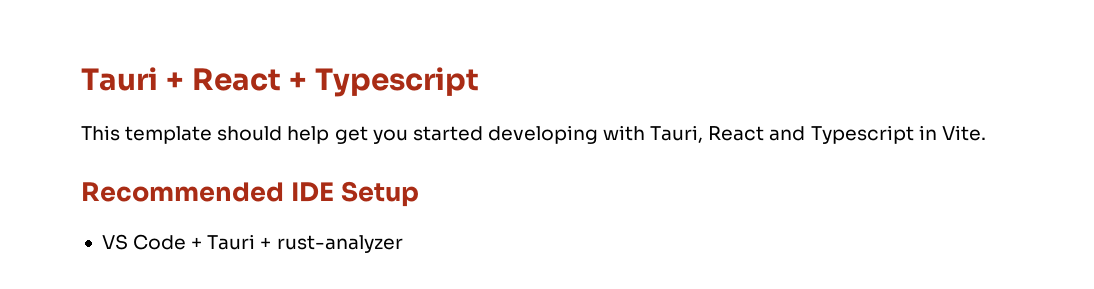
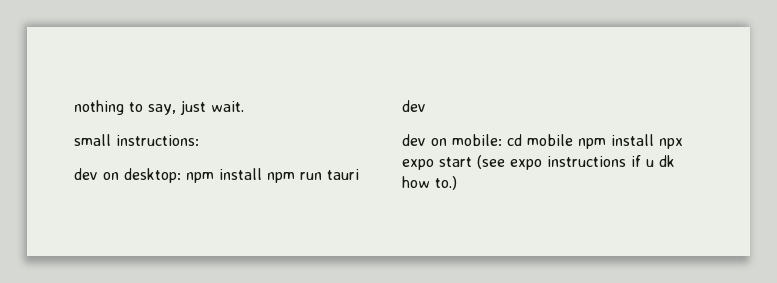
[81,67,479,97] [81,125,986,144] [81,181,419,207] [101,234,403,253] Tauri + React + Typescript // This template should help get you started developing with Tauri, React and Typescript in Vite. // Recommended IDE Setup // VS Code + Tauri + rust-analyzer -> [74,100,244,115] [74,134,199,146] [74,168,359,183] [402,100,426,112] [402,134,683,149] [402,155,675,170] [402,176,457,190] nothing to say, just wait. // small instructions: // dev on desktop: npm install npm run tauri dev // dev on mobile: cd mobile npm install npx expo start (see expo instructions if u dk how to.)

